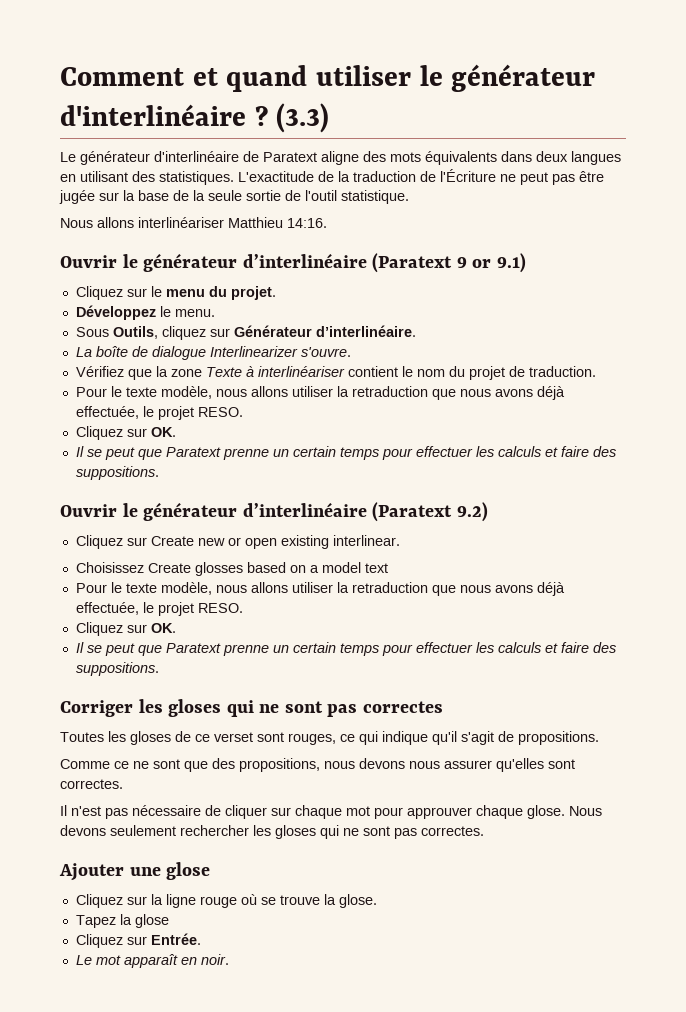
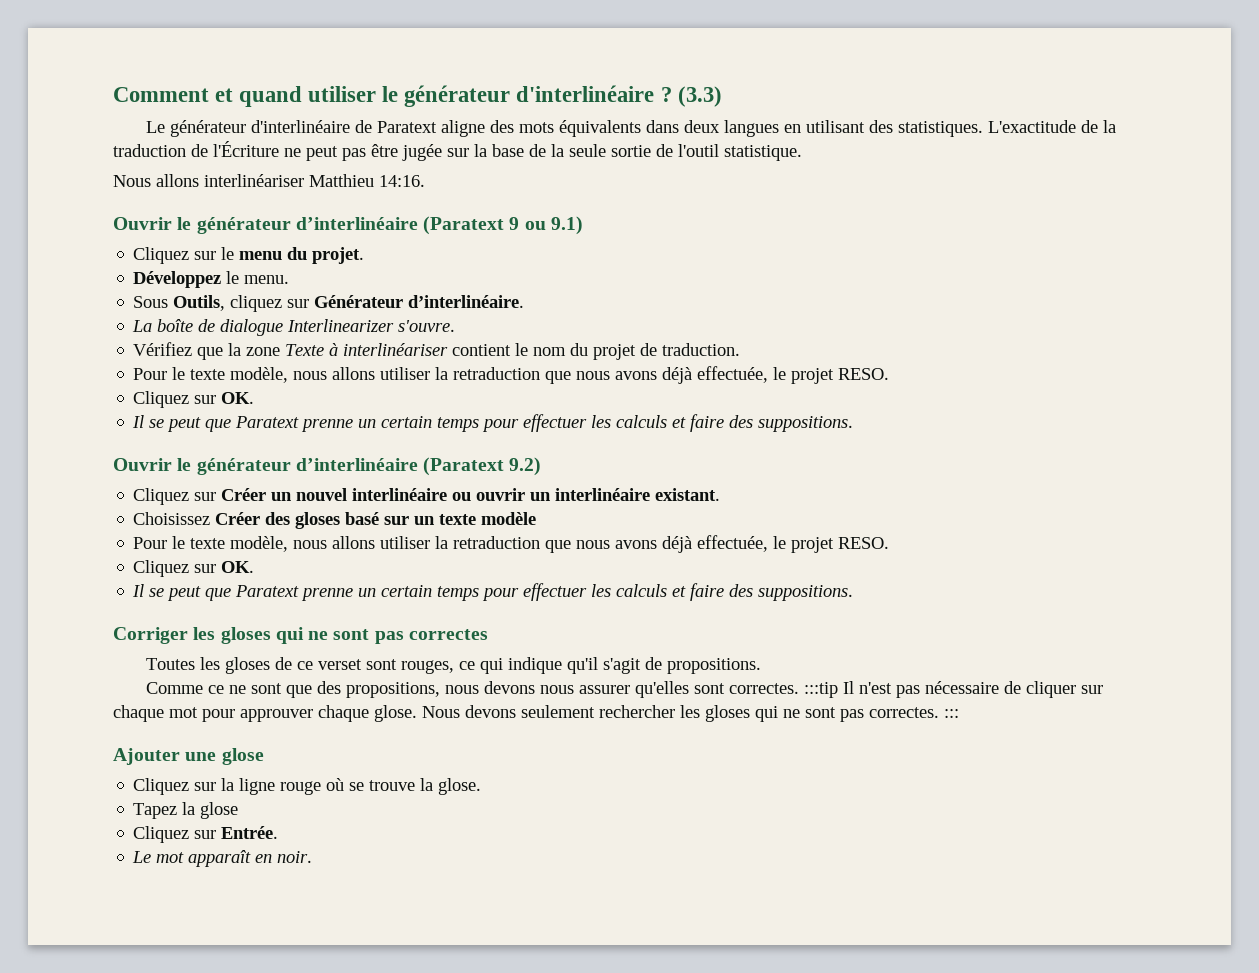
[472,259,492,268] or -> [524,221,546,230] ou
[150,535,400,549] [75,562,388,576] Create new or open existing interlinear. // Choisissez Create glosses based on a model text -> [221,488,721,501] [133,512,537,529] Créer un nouvel interlinéaire ou ouvrir un interlinéaire existant. // Choisissez Créer des gloses basé sur un texte modèle
(123, 784) // -> [803,682,838,698] :::tip
(484, 831) none -> [944,709,959,718] :::

